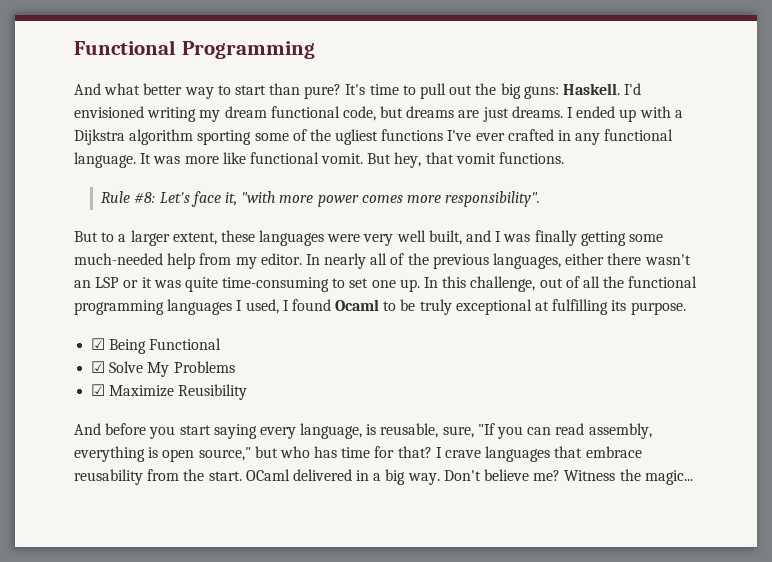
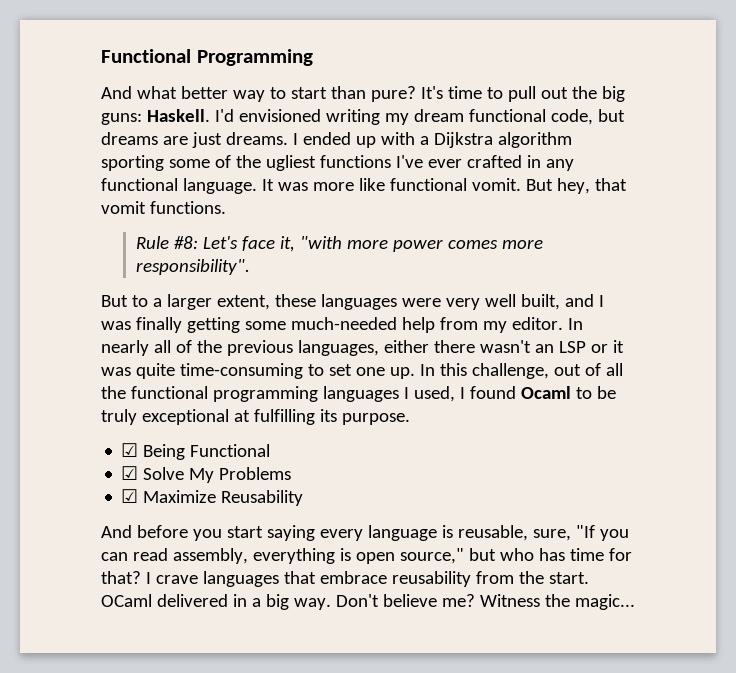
[178,384,248,400] Reusibility -> [221,490,304,506] Reusability
[300,423,363,439] language, -> [367,525,437,541] language

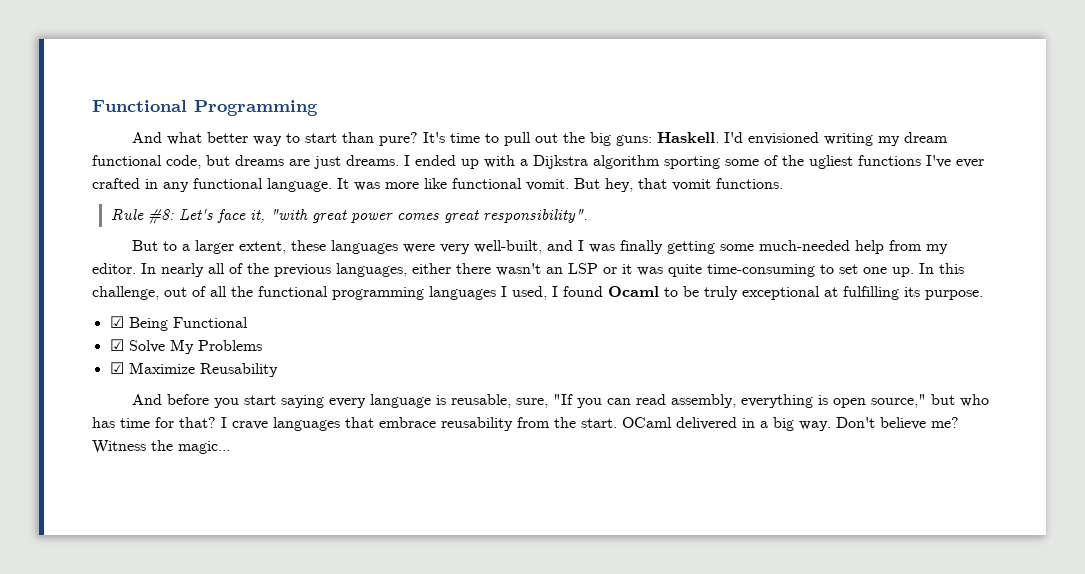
[347,239,389,249] more -> [311,210,347,223] great
[502,239,544,249] more -> [443,210,479,223] great
[484,294,560,310] well built, -> [474,240,543,254] well-built,

